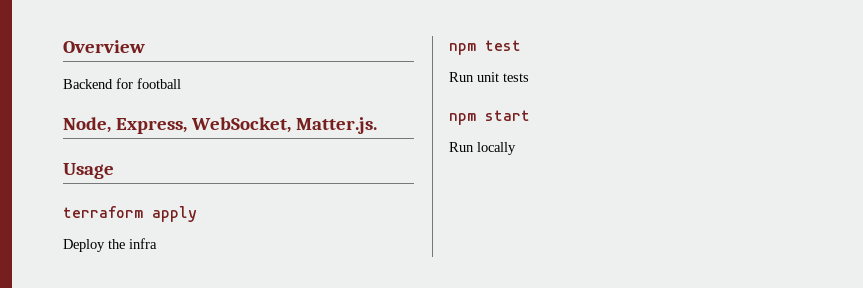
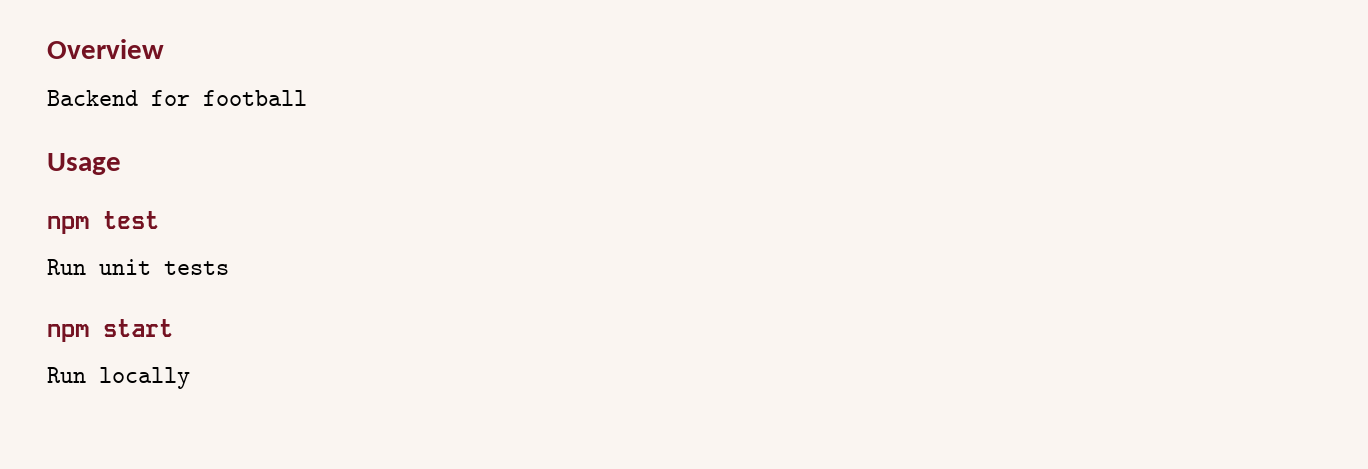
[63,117,377,134] [63,163,114,179] [63,206,197,222] [63,238,157,252] Node, Express, WebSocket, Matter.js. // Usage // terraform apply // Deploy the infra -> [47,153,121,175] Usage

